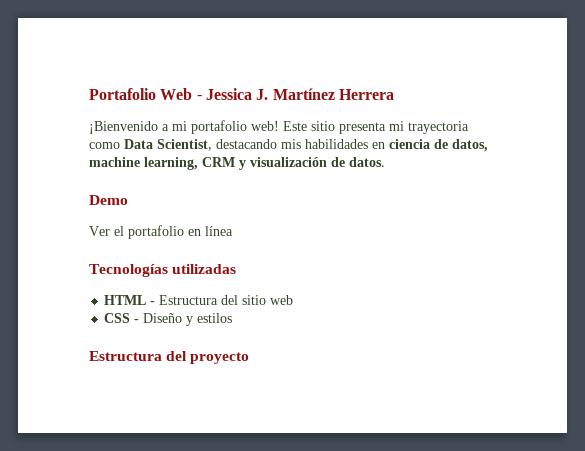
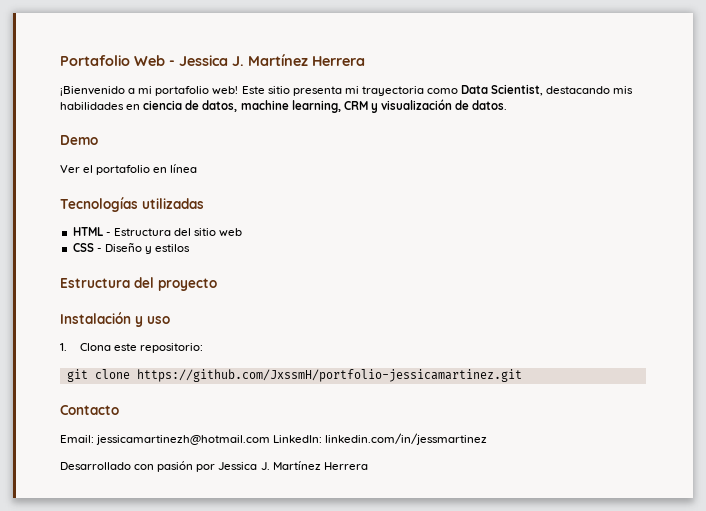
(250, 358) none -> [60,312,170,327] [60,343,204,353] [66,369,522,382] [60,405,119,415] [60,433,488,445] [60,461,368,472] // Instalación y uso // 1. Clona este repositorio: // git clone https://github.com/JxssmH/portfolio-jessicamartinez.git // Contacto // Email: jessicamartinezh@hotmail.com LinkedIn: linkedin.com/in/jessmartinez // Desarrollado con pasión por Jessica J. Martínez Herrera

